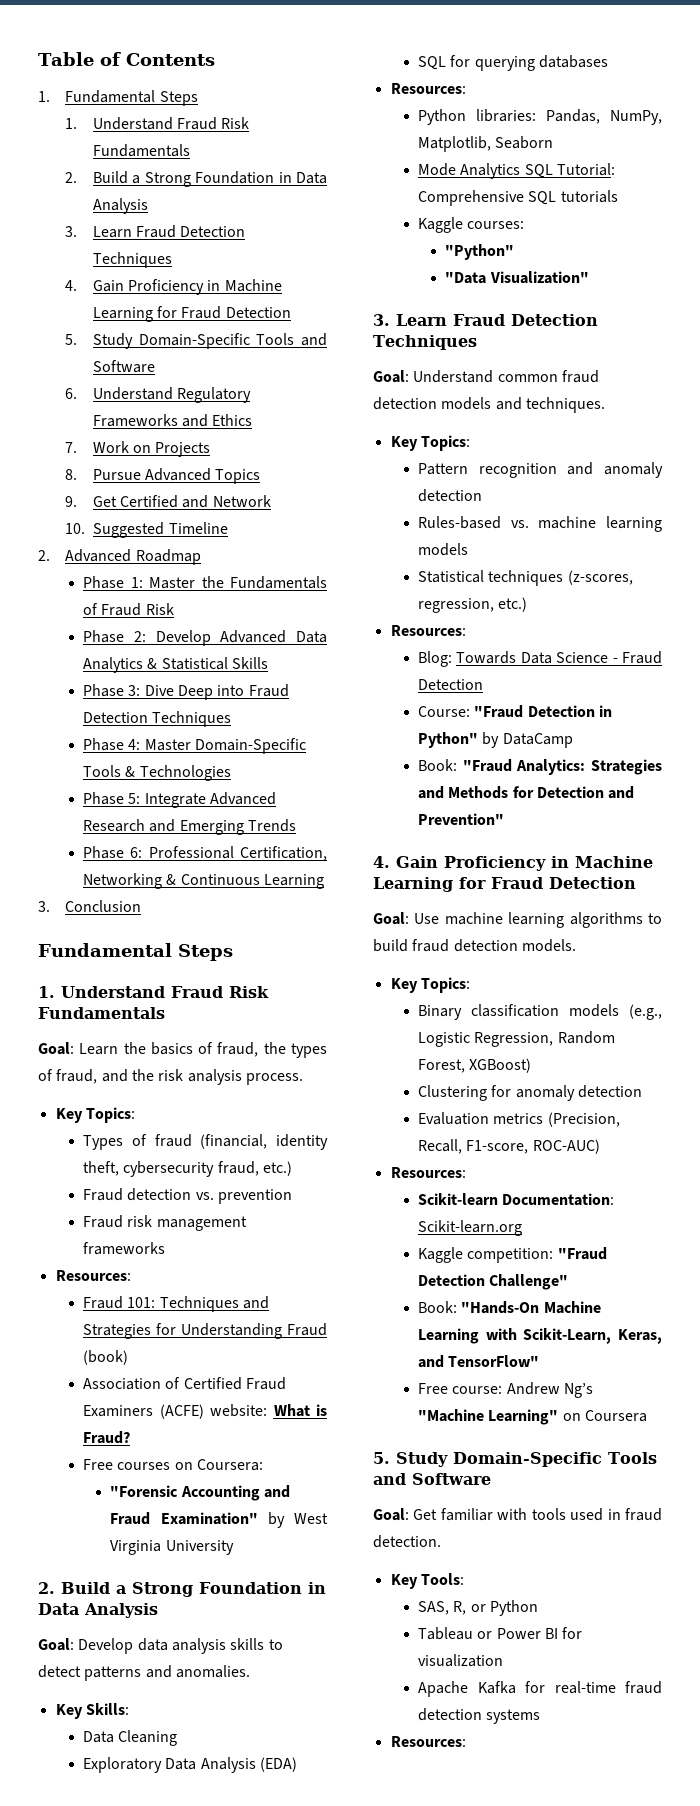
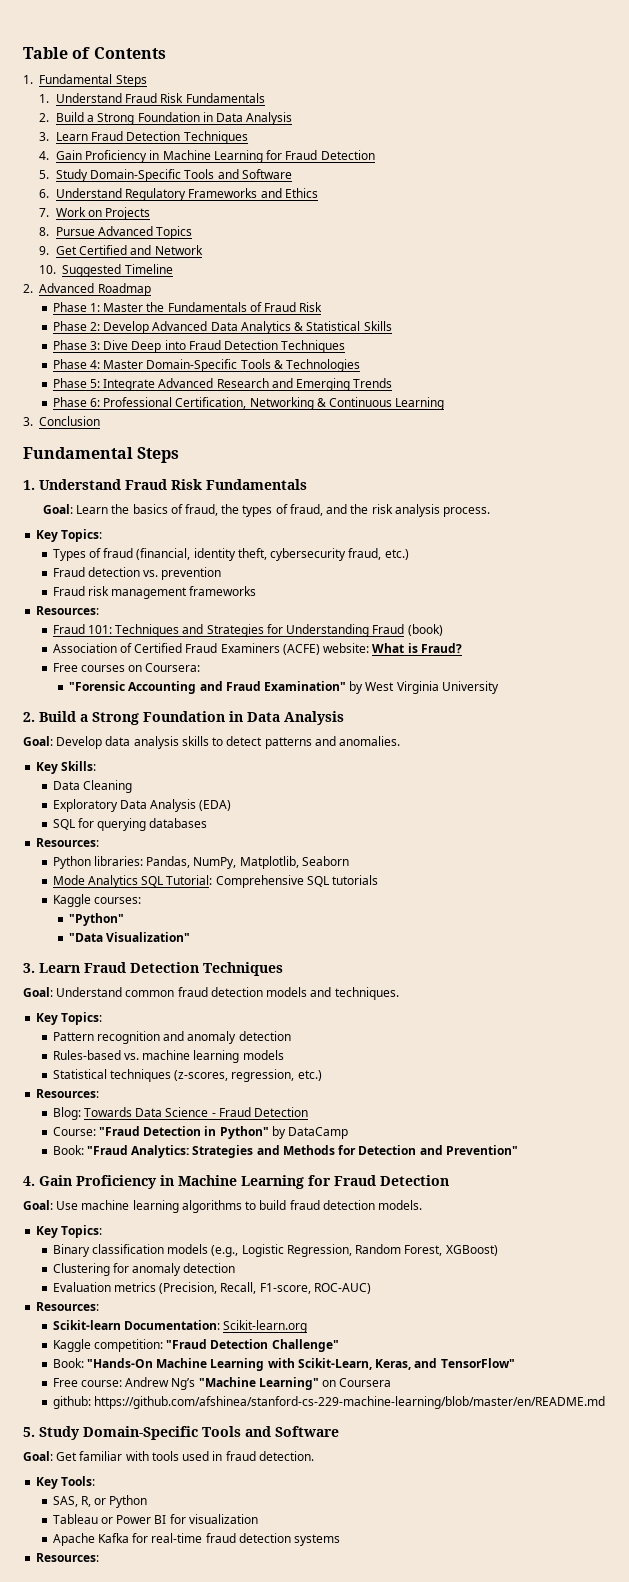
(647, 1416) none -> [52,1396,605,1409] // github: https://github.com/afshinea/stanford-cs-229-machine-learning/blob/master/en/README.md

